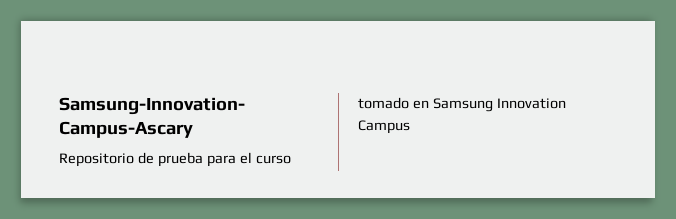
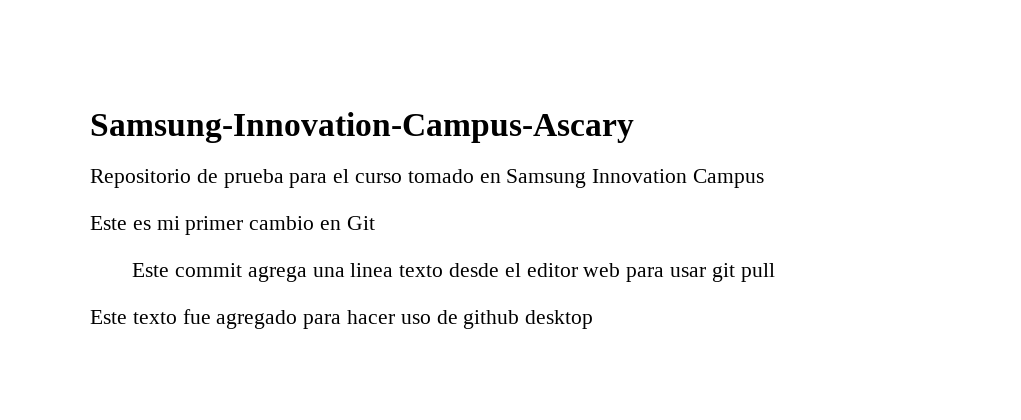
(410, 127) none -> [90,216,375,235] [132,263,775,282] [90,309,594,329] // Este es mi primer cambio en Git // Este commit agrega una linea texto desde el editor web para usar git pull // Este texto fue agregado para hacer uso de github desktop

